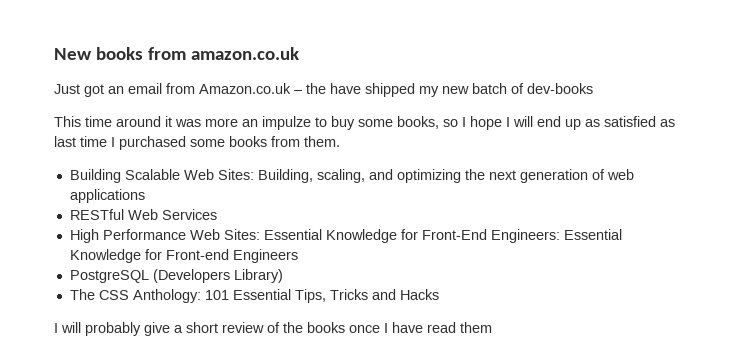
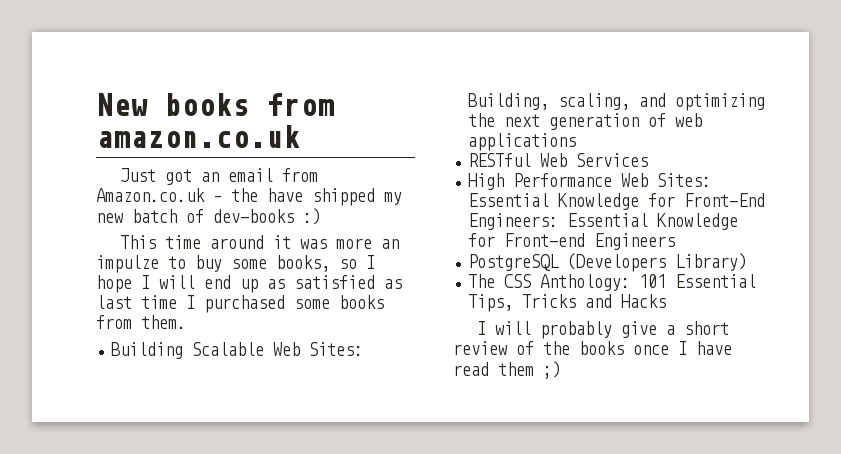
(593, 88) none -> [303,208,321,225] :)
(492, 327) none -> [543,361,561,379] ;)

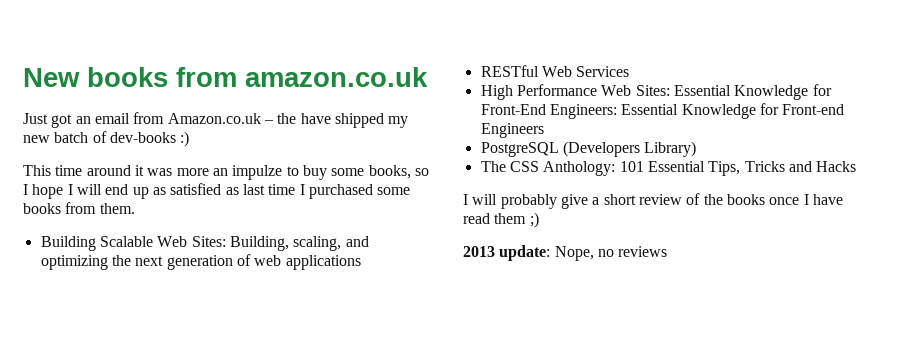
(561, 370) none -> [463,245,668,261] // 2013 update: Nope, no reviews

